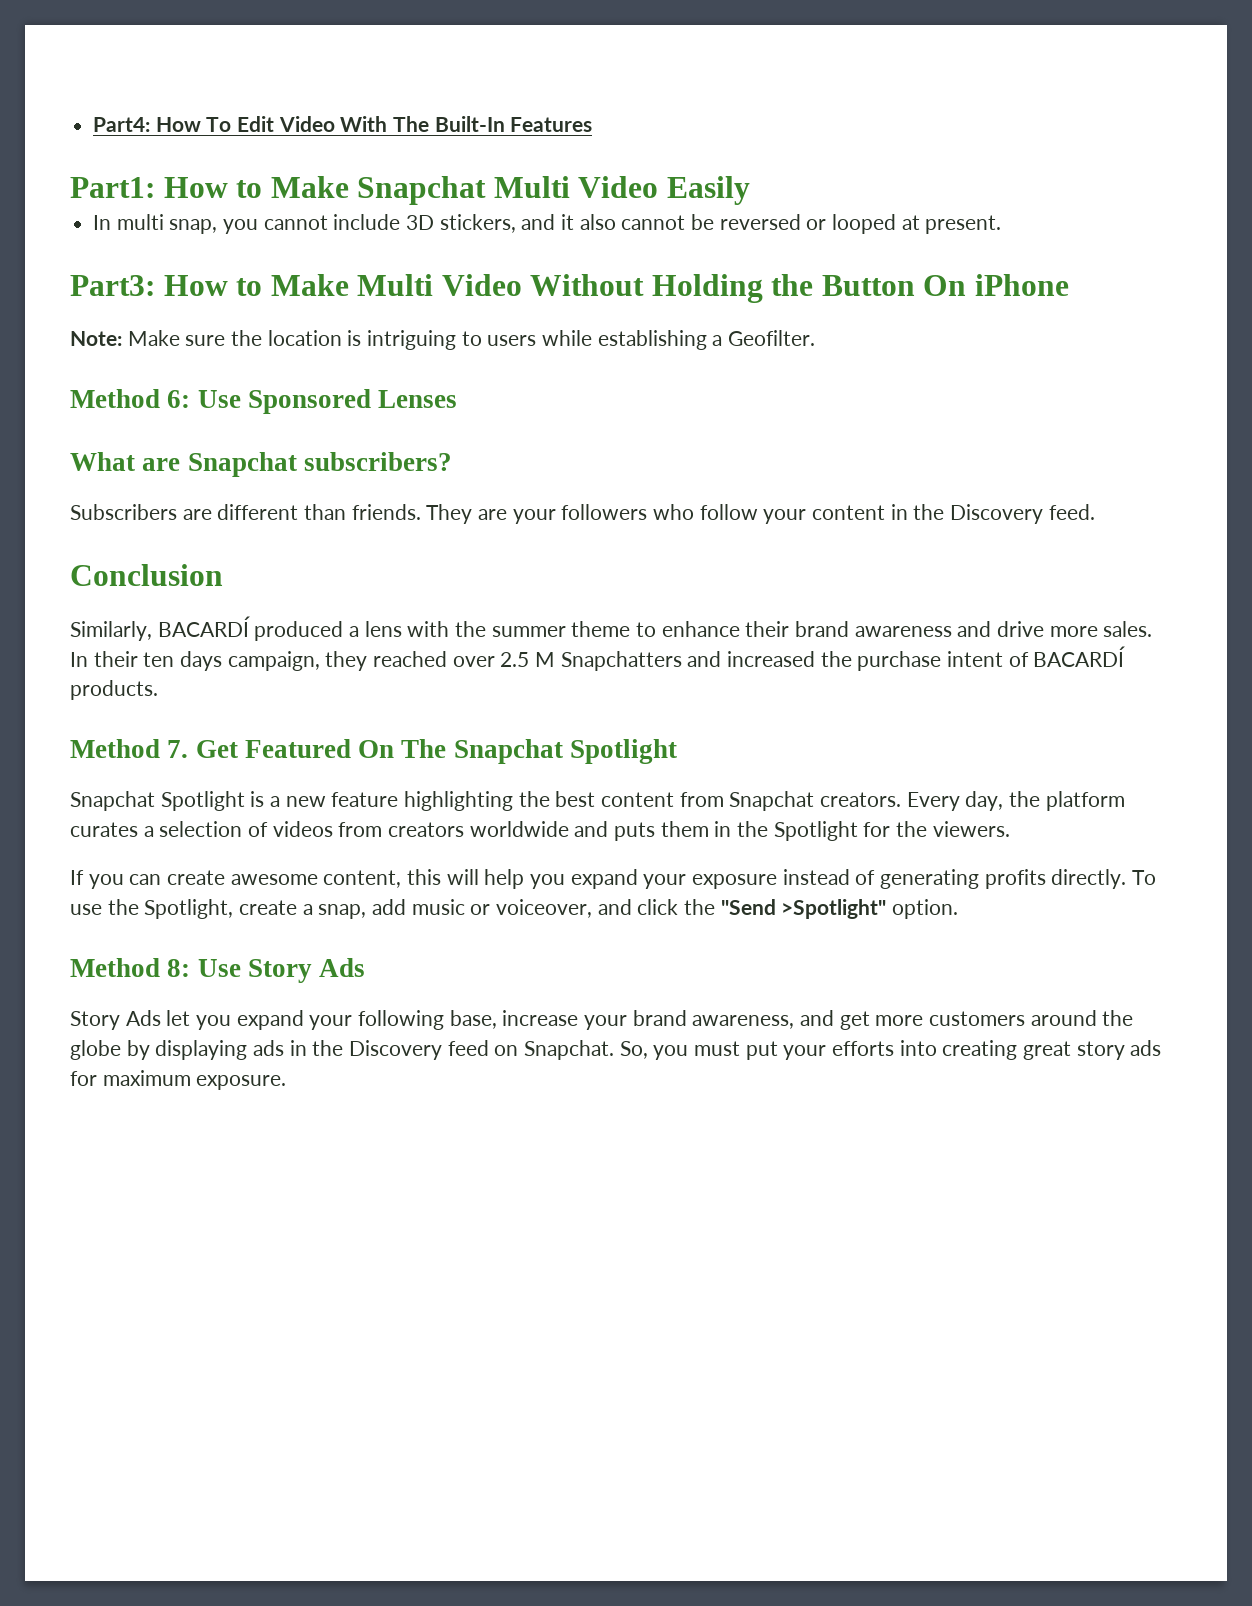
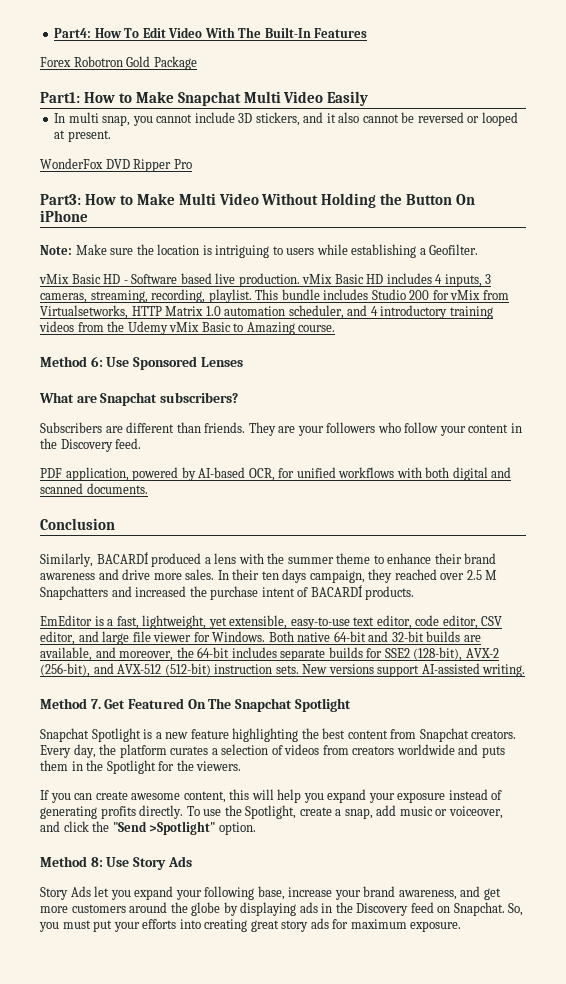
(593, 124) none -> [40,56,197,70] // Forex Robotron Gold Package
(1002, 224) none -> [40,158,192,172] // WonderFox DVD Ripper Pro
(816, 338) none -> [39,273,492,287] [40,289,509,303] [40,305,493,319] [39,321,336,335] // vMix Basic HD - Software based live production. vMix Basic HD includes 4 inputs, 3 cameras, streaming, recording, playlist. This bundle includes Studio 200 for vMix from Virtualsetworks, HTTP Matrix 1.0 automation scheduler, and 4 introductory training videos from the Udemy vMix Basic to Amazing course.
(1095, 512) none -> [40,467,512,481] [40,483,148,494] // PDF application, powered by AI-based OCR, for unified workflows with both digital and scanned documents.
(158, 690) none -> [40,615,503,629] [40,631,481,645] [40,647,499,661] [40,663,526,677] // EmEditor is a fast, lightweight, yet extensible, easy-to-use text editor, code editor, CSV editor, and large file viewer for Windows. Both native 64-bit and 32-bit builds are available, and moreover, the 64-bit includes separate builds for SSE2 (128-bit), AVX-2 (256-bit), and AVX-512 (512-bit) instruction sets. New versions support AI-assisted writing.

